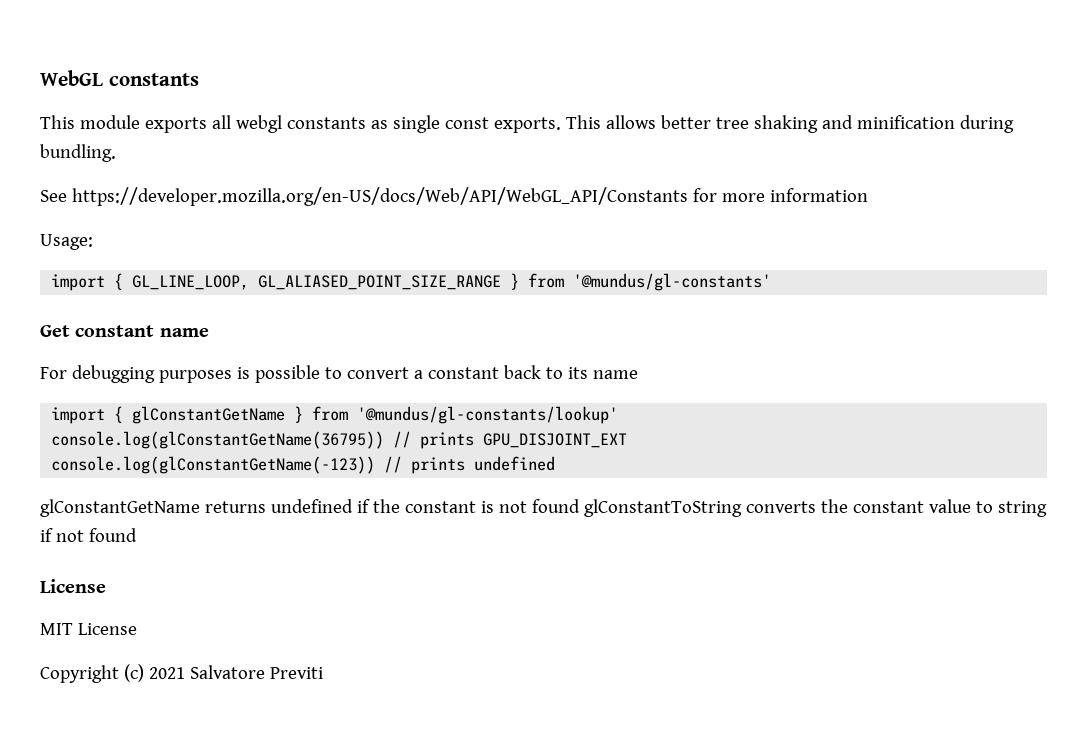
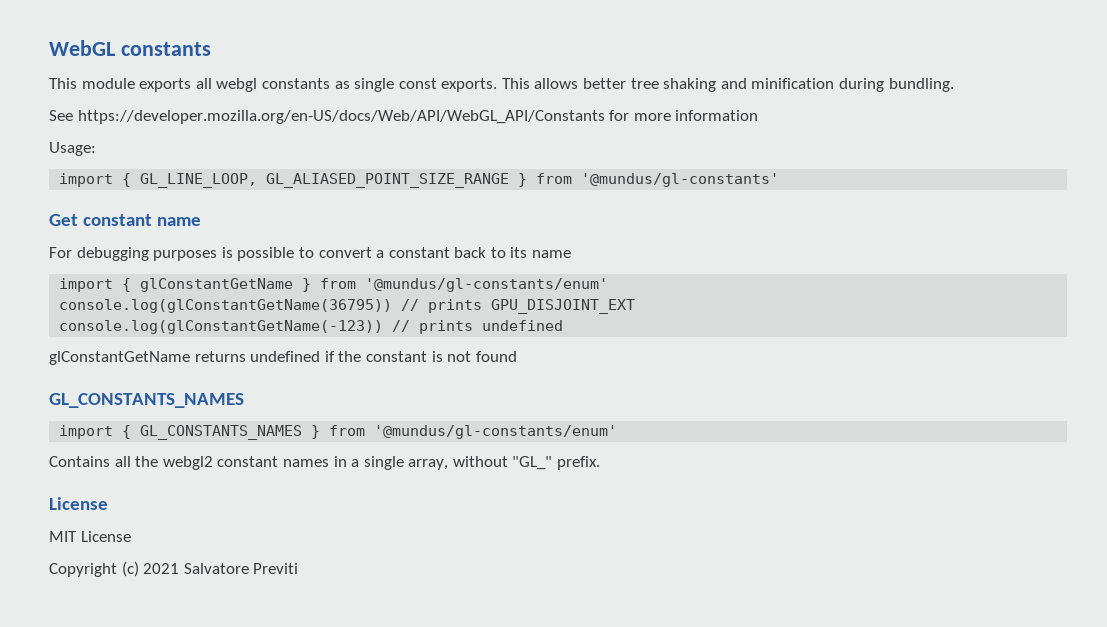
[357,406,619,424] '@mundus/gl-constants/lookup' -> [365,278,609,292] '@mundus/gl-constants/enum'
[583,499,1047,517] [40,528,137,542] glConstantToString converts the constant value to string if not found -> [49,393,244,408] [59,425,618,440] [49,456,601,470] // GL_CONSTANTS_NAMES // import { GL_CONSTANTS_NAMES } from '@mundus/gl-constants/enum' // Contains all the webgl2 constant names in a single array, without "GL_" prefix.

